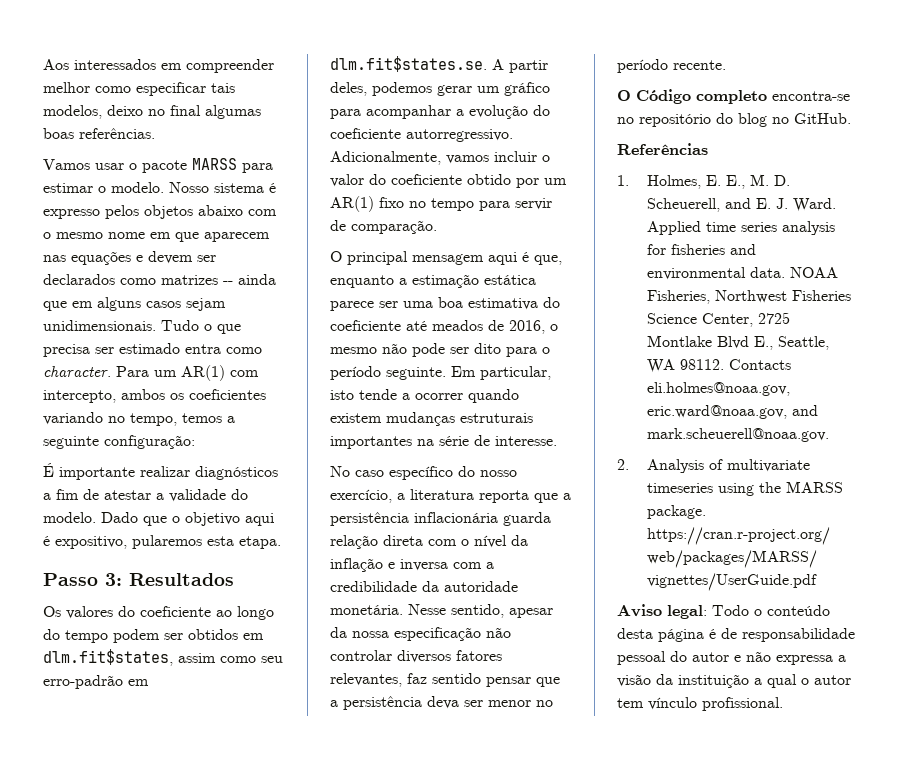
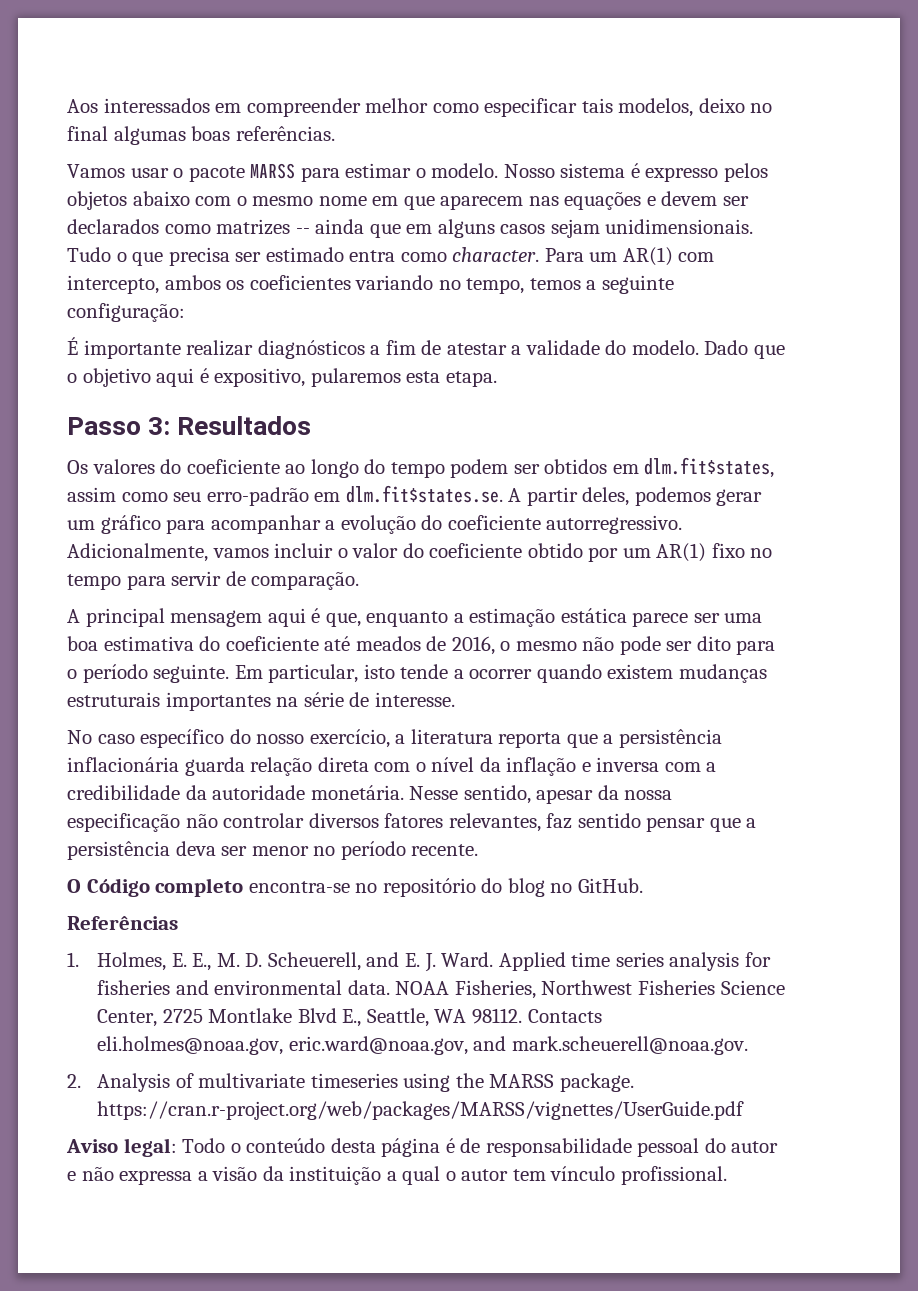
[330,251,342,262] O -> [67,609,80,623] A

